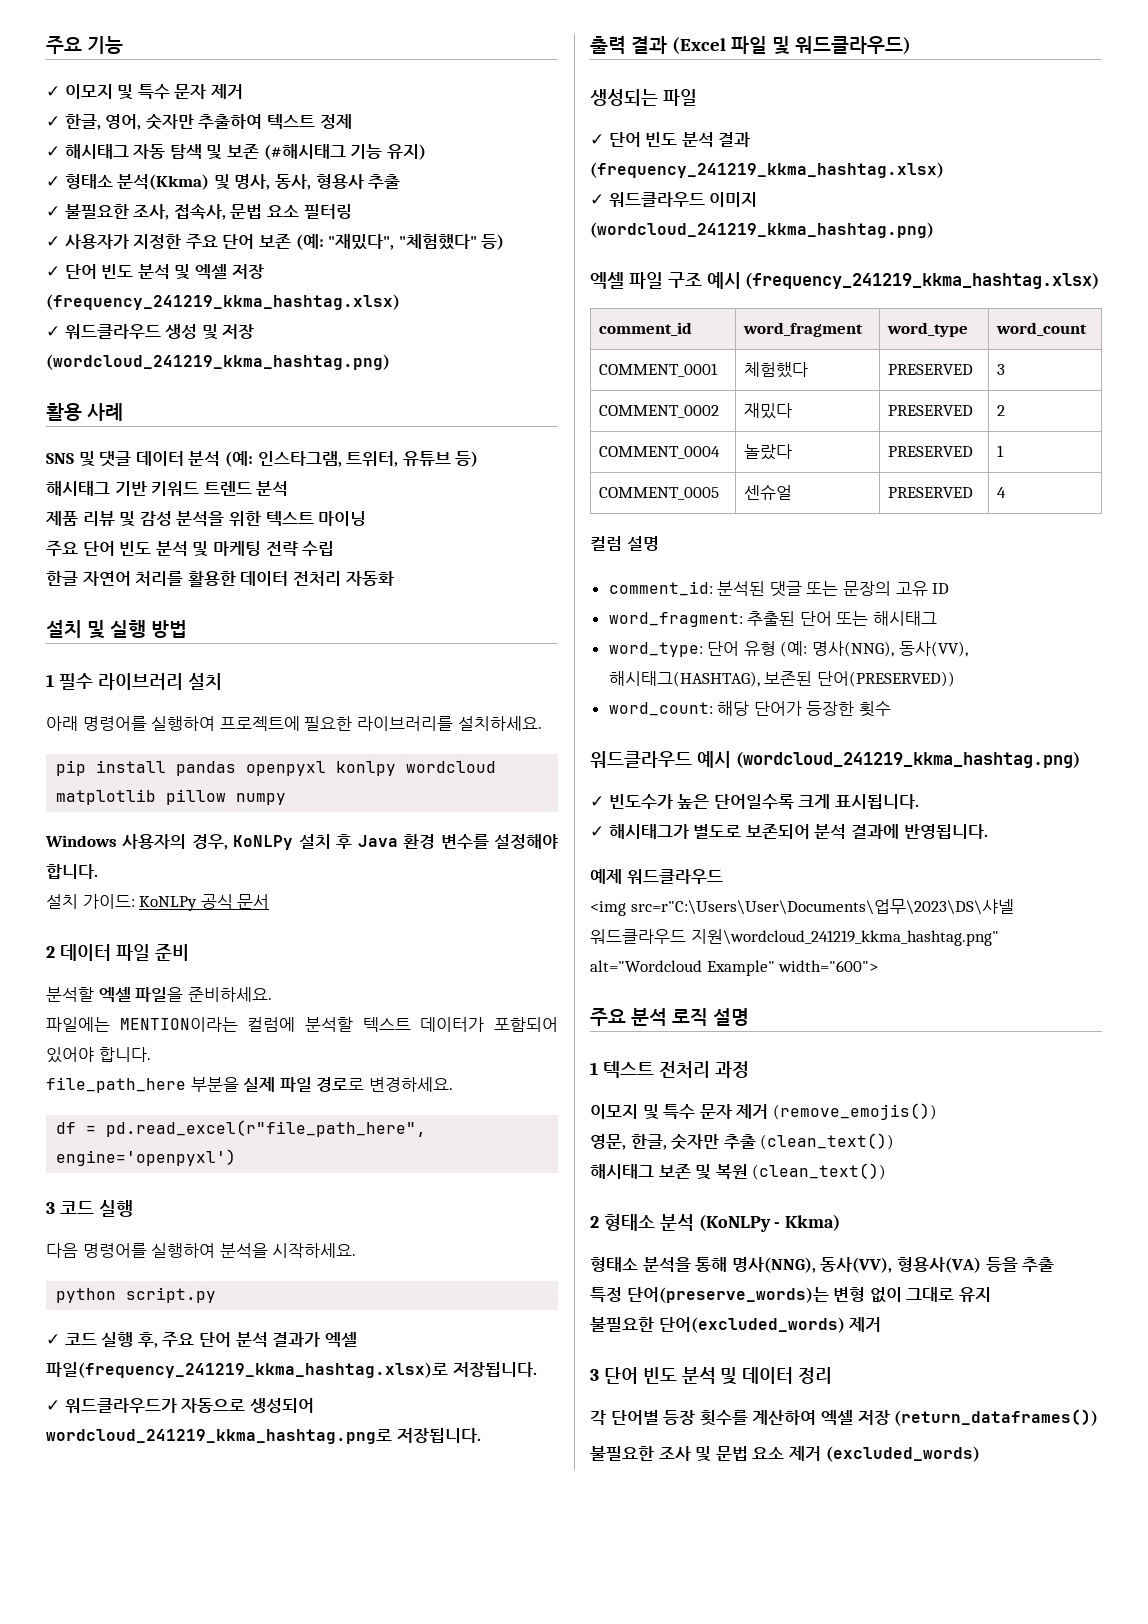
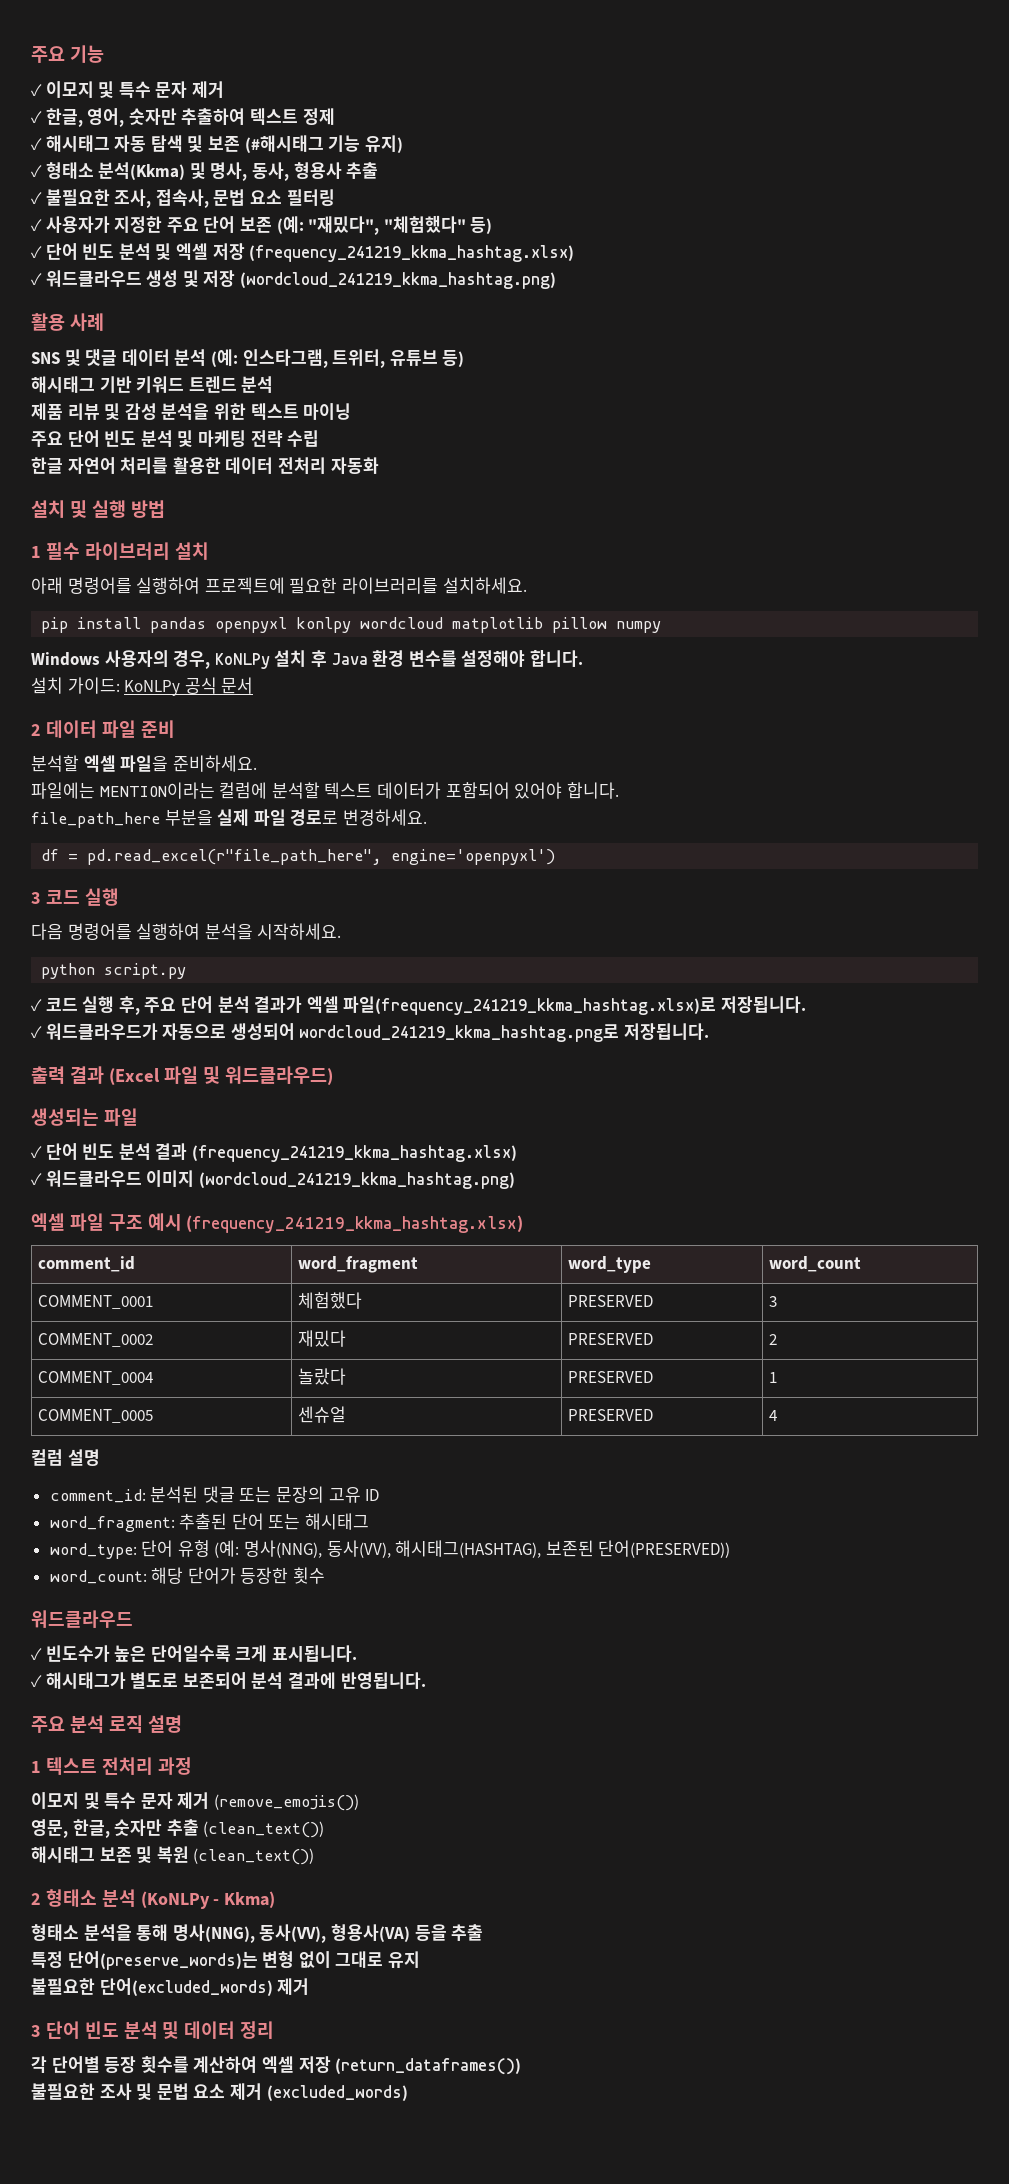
[696,751,1080,768] 예시 (wordcloud_241219_kkma_hashtag.png) -> (133, 1619) none
[590,869,723,884] [590,899,1014,916] [590,929,999,946] [590,960,879,976] // 예제 워드클라우드 // <img src=r"C:\Users\User\Documents\업무\2023\DS\샤넬 워드클라우드 지원\wordcloud_241219_kkma_hashtag.png" alt="Wordcloud Example" width="600"> -> (426, 1680) none

